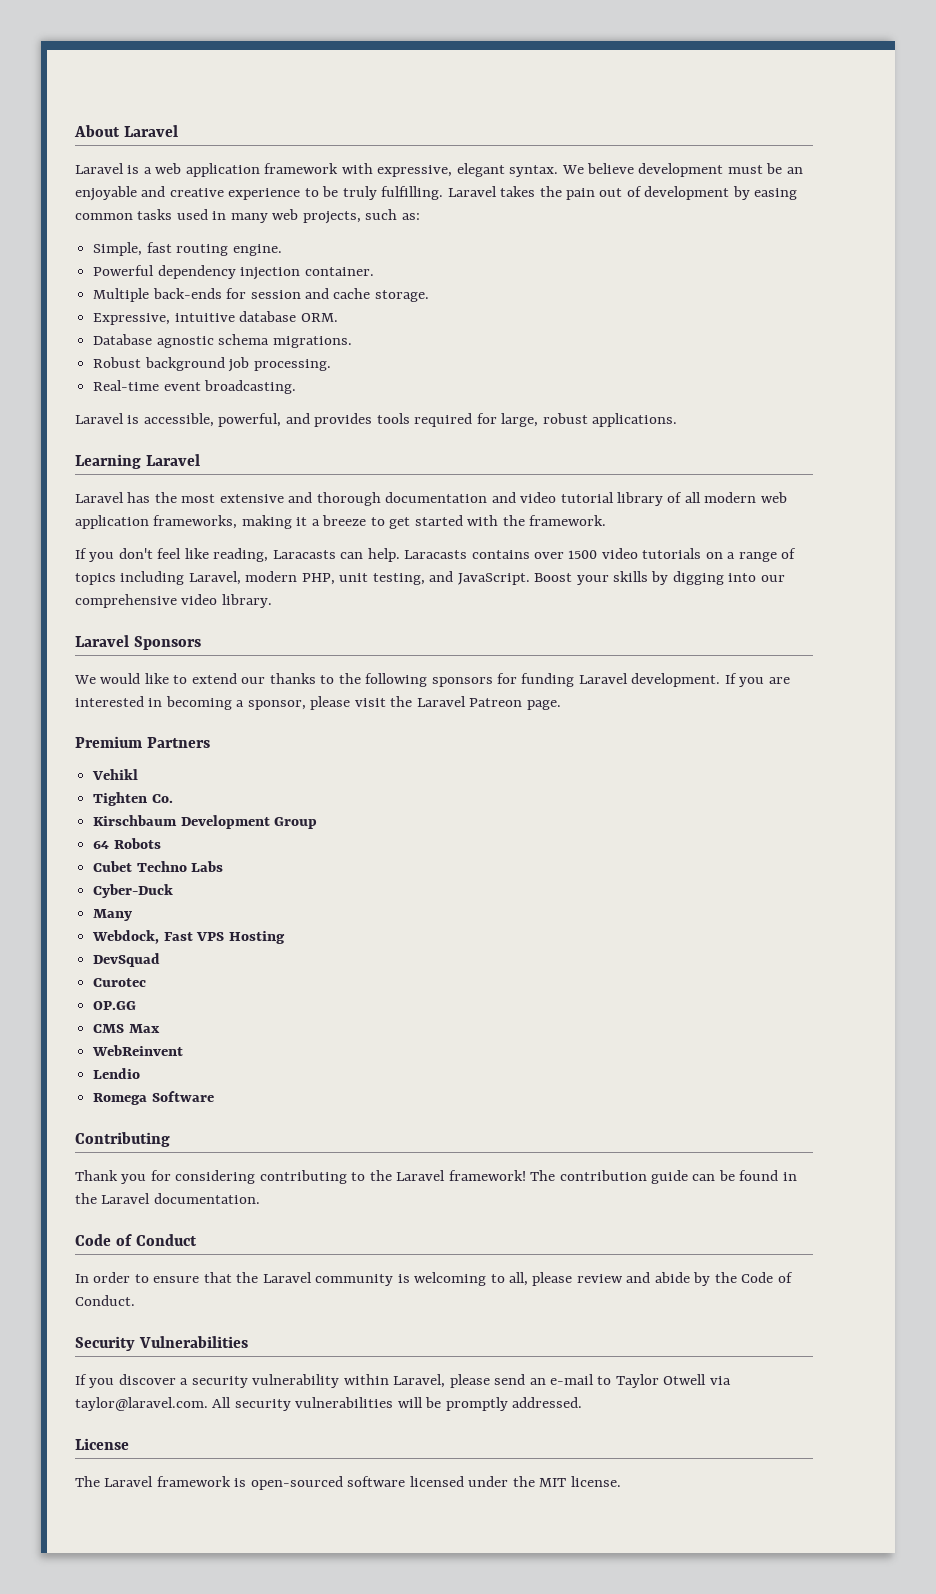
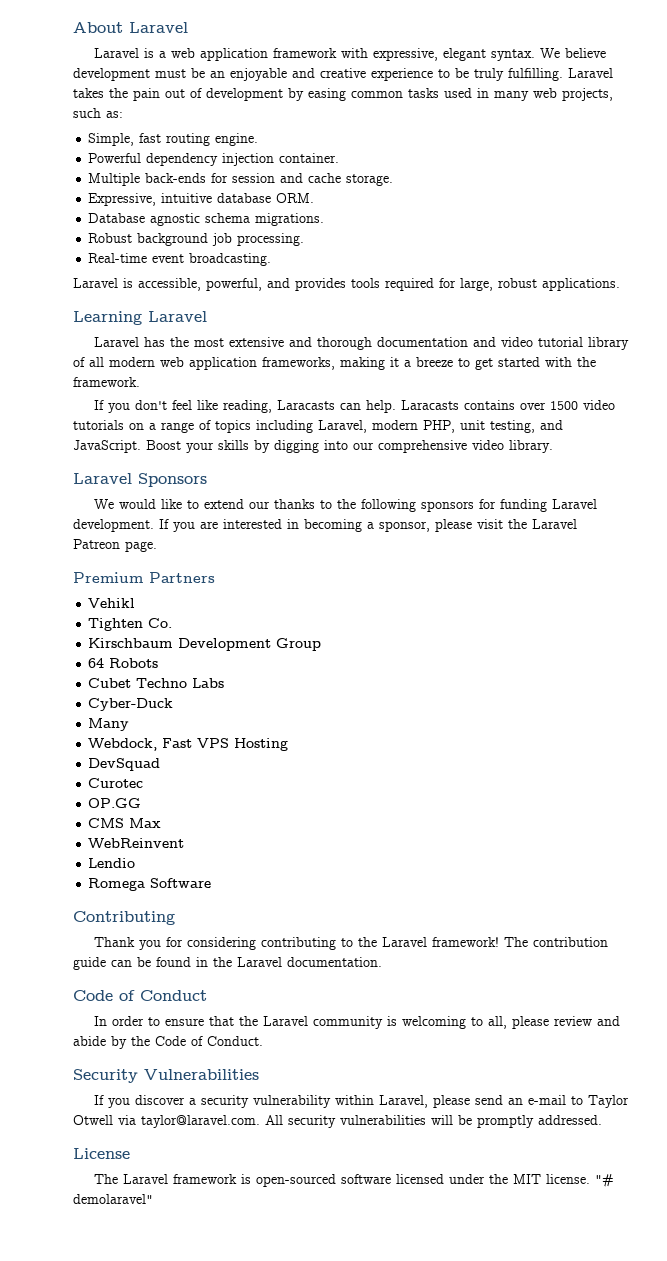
(621, 1481) none -> [594,1174,614,1187] [73,1194,153,1204] "# demolaravel"

